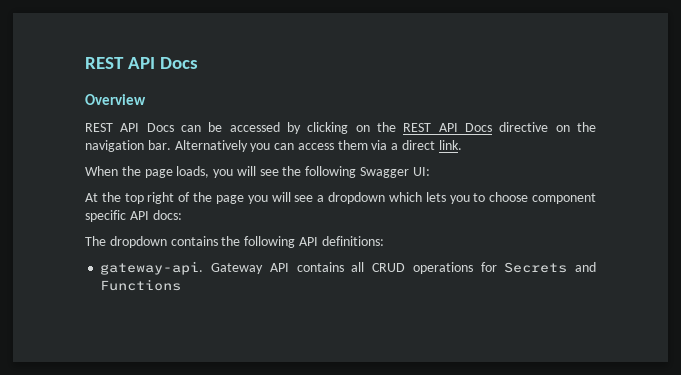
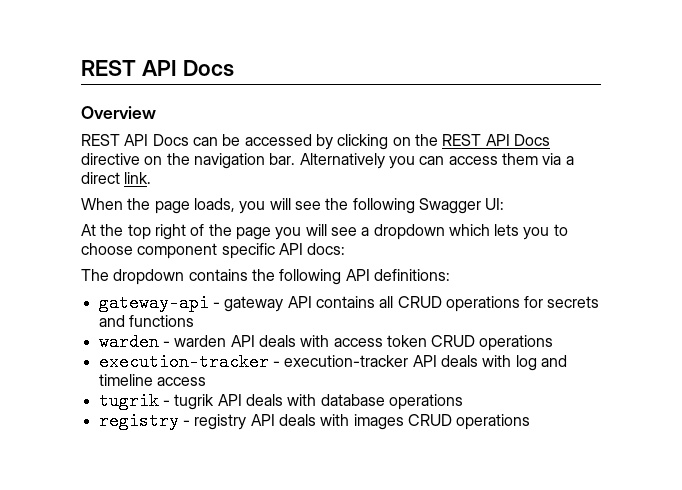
[100,261,264,275] gateway-api. Gateway -> [98,294,284,312] gateway-api - gateway
[504,262,597,273] [100,279,182,291] Secrets and Functions -> [547,296,600,308] [98,315,194,327] [98,333,554,351] [98,353,567,371] [98,374,206,386] [98,392,463,410] [98,412,531,430] secrets and functions // warden - warden API deals with access token CRUD operations // execution-tracker - execution-tracker API deals with log and timeline access // tugrik - tugrik API deals with database operations // registry - registry API deals with images CRUD operations

